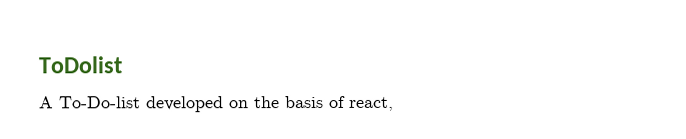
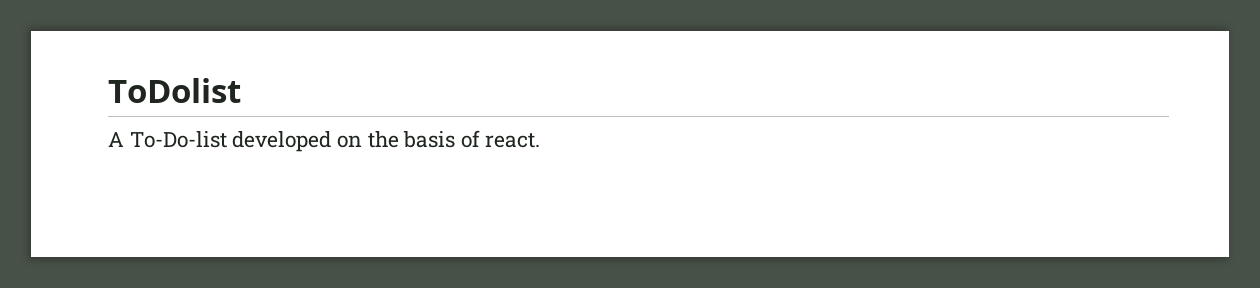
[349,96,394,111] react, -> [484,133,540,148] react.

